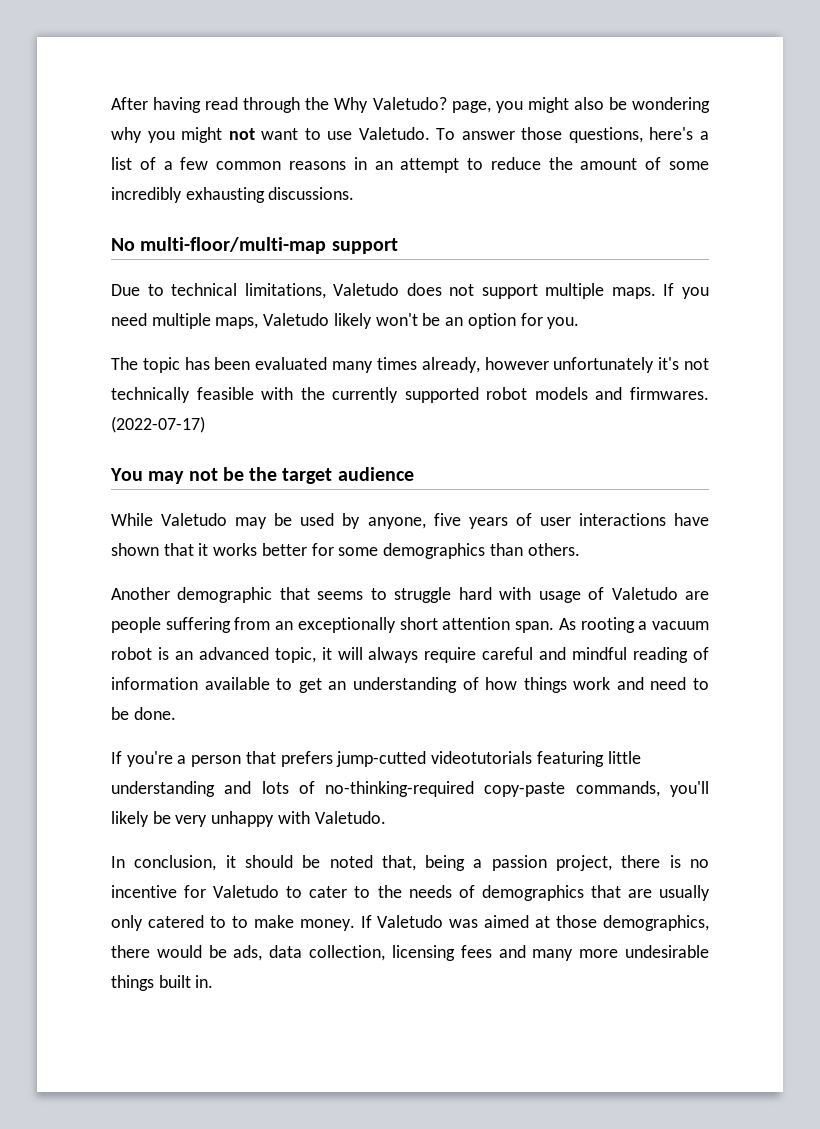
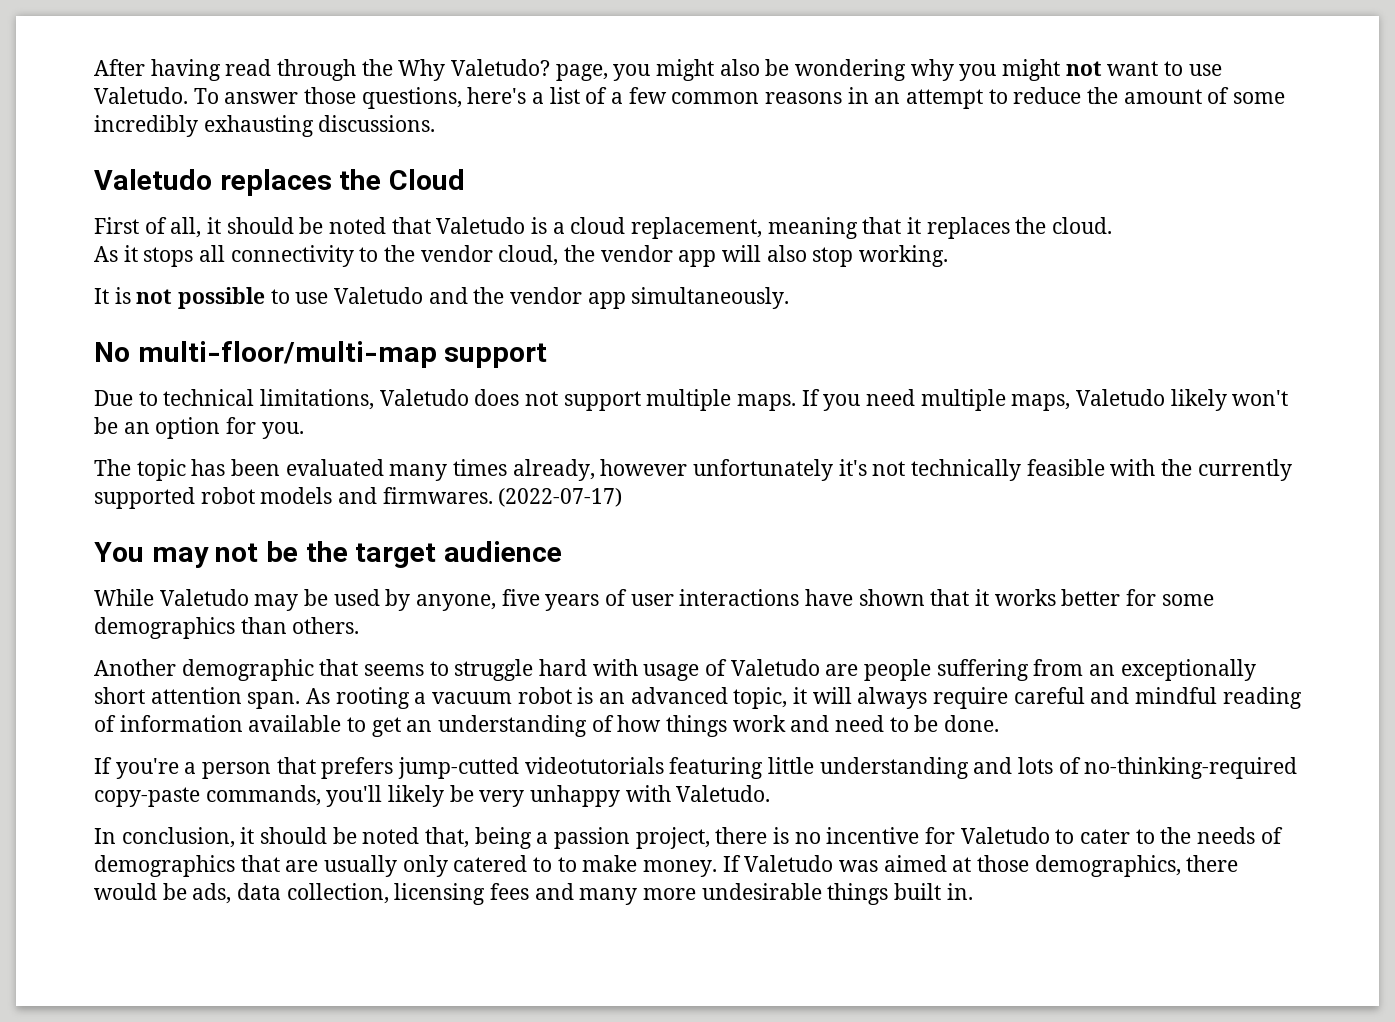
(355, 193) none -> [94,169,466,196] [94,217,1113,239] [94,245,949,267] [94,287,790,309] // Valetudo replaces the Cloud // First of all, it should be noted that Valetudo is a cloud replacement, meaning that it replaces the cloud. // As it stops all connectivity to the vendor cloud, the vendor app will also stop working. // It is not possible to use Valetudo and the vendor app simultaneously.

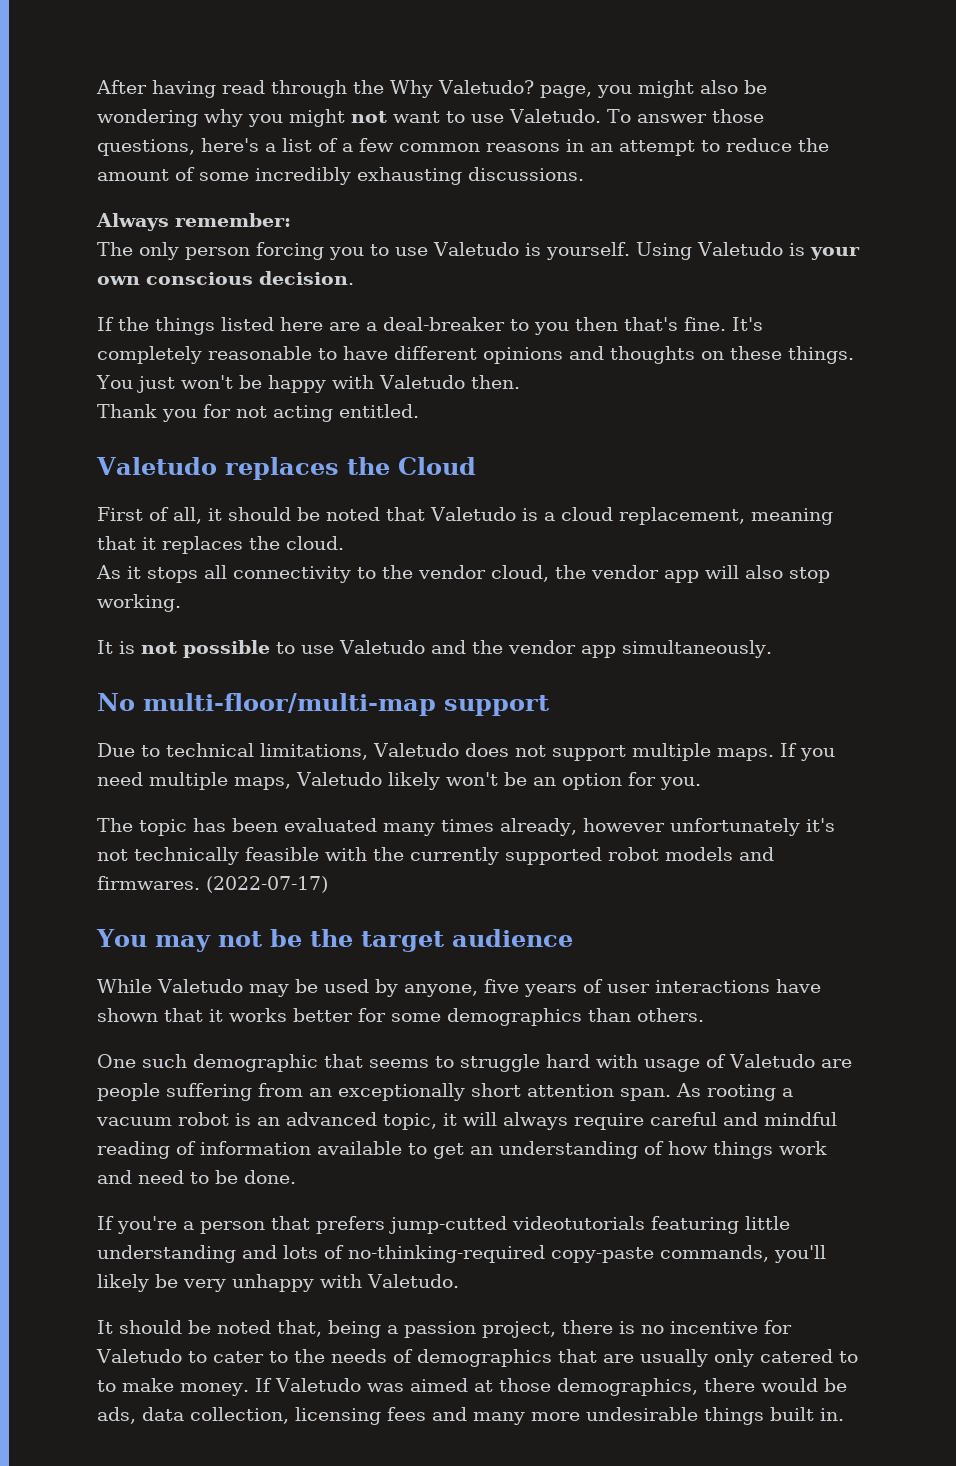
(436, 123) none -> [96,213,291,231] [97,242,860,260] [97,271,354,285] [97,317,763,335] [97,346,854,364] [96,375,520,393] [97,404,419,422] // Always remember: // The only person forcing you to use Valetudo is yourself. Using Valetudo is your own conscious decision. // If the things listed here are a deal-breaker to you then that's fine. It's completely reasonable to have different opinions and thoughts on these things. You just won't be happy with Valetudo then. // Thank you for not acting entitled.
[94,659,176,676] Another -> [97,1054,187,1068] One such
[94,827,255,848] In conclusion, it -> [97,1320,113,1334] It

